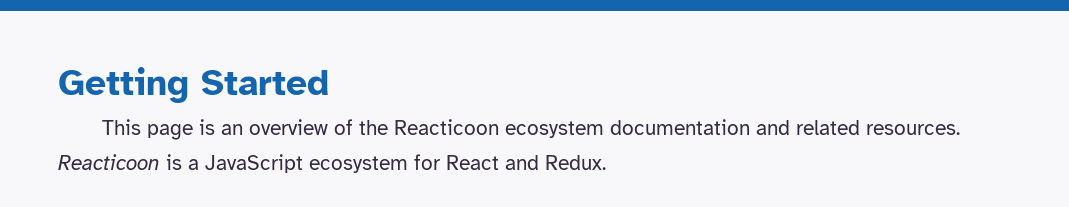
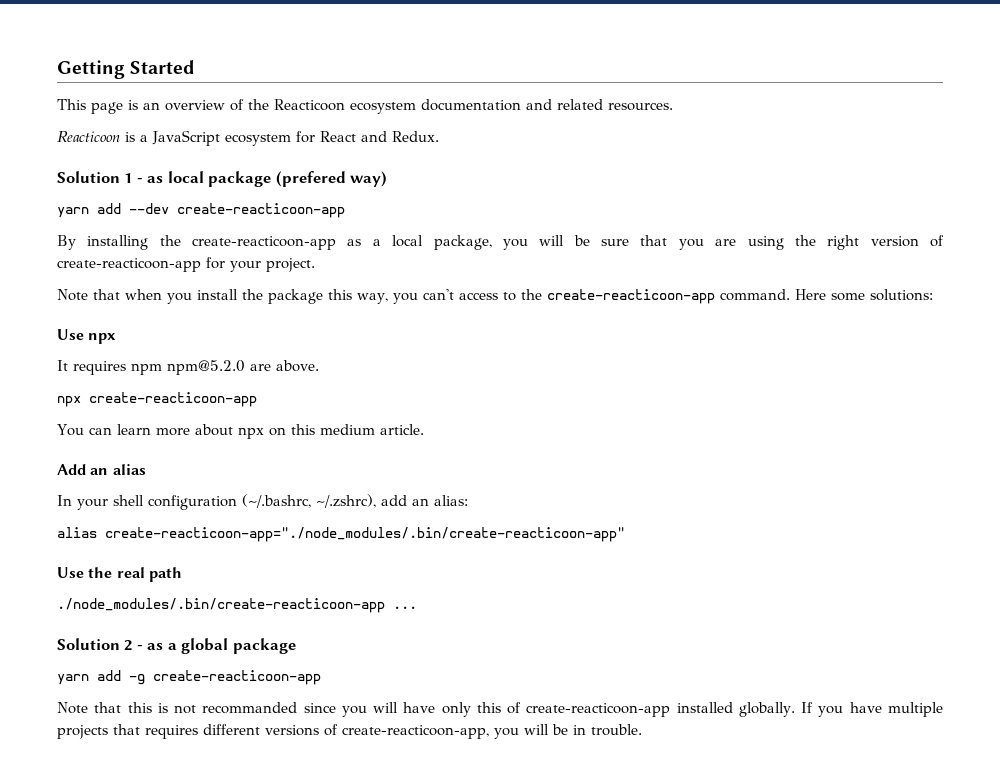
(606, 162) none -> [57,171,388,187] [57,203,345,218] [57,235,944,250] [57,257,315,272] [57,289,933,304] [57,329,117,344] [57,360,319,375] [57,392,257,407] [57,424,424,439] [57,464,146,475] [57,494,468,510] [57,527,625,542] [57,567,182,582] [57,598,417,613] [57,638,296,654] [57,670,321,685] [57,702,944,717] [57,724,642,739] // Solution 1 - as local package (prefered way) // yarn add --dev create-reacticoon-app // By installing the create-reacticoon-app as a local package, you will be sure that you are using the right version of create-reacticoon-app for your project. // Note that when you install the package this way, you can't access to the create-reacticoon-app command. Here some solutions: // Use npx // It requires npm npm@5.2.0 are above. // npx create-reacticoon-app // You can learn more about npx on this medium article. // Add an alias // In your shell configuration (~/.bashrc, ~/.zshrc), add an alias: // alias create-reacticoon-app="./node_modules/.bin/create-reacticoon-app" // Use the real path // ./node_modules/.bin/create-reacticoon-app ... // Solution 2 - as a global package // yarn add -g create-reacticoon-app // Note that this is not recommanded since you will have only this of create-reacticoon-app installed globally. If you have multiple projects that requires different versions of create-reacticoon-app, you will be in trouble.

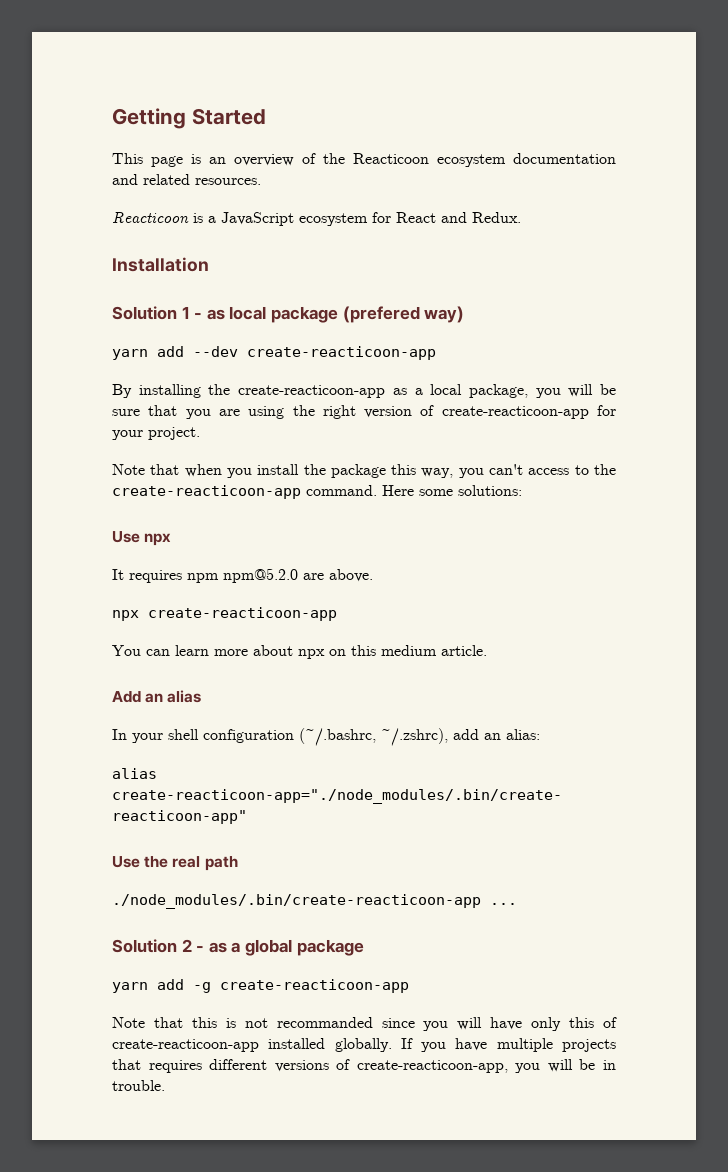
(439, 136) none -> [112,257,209,272] // Installation

